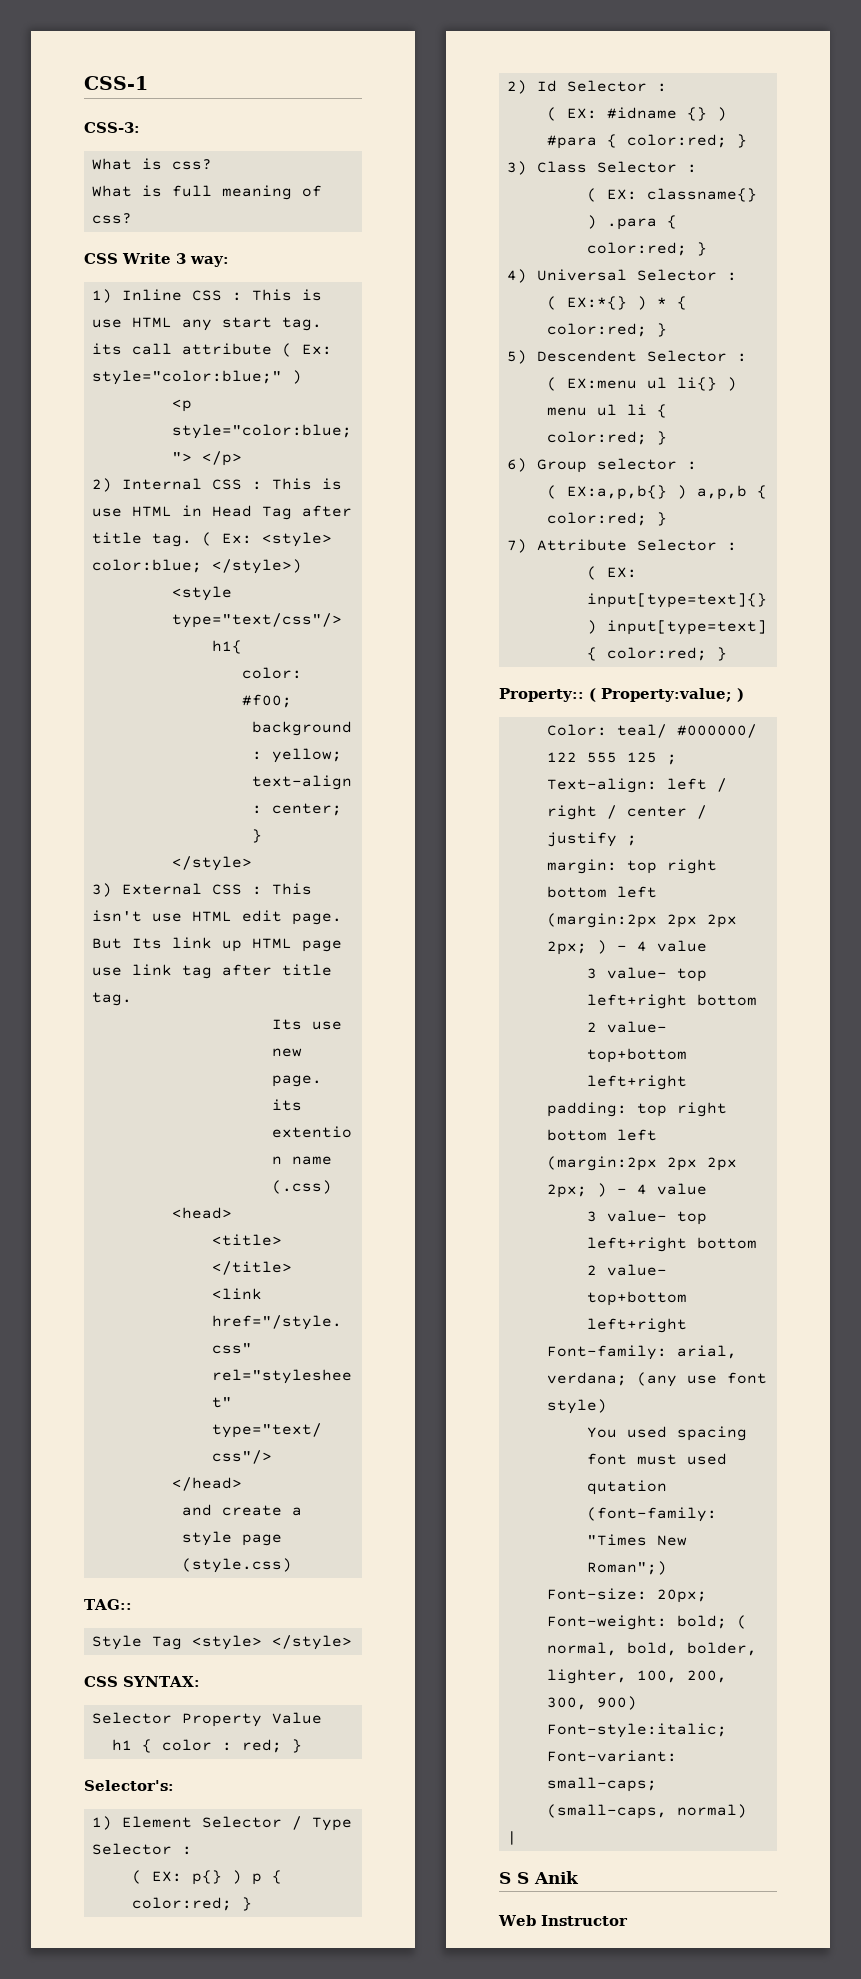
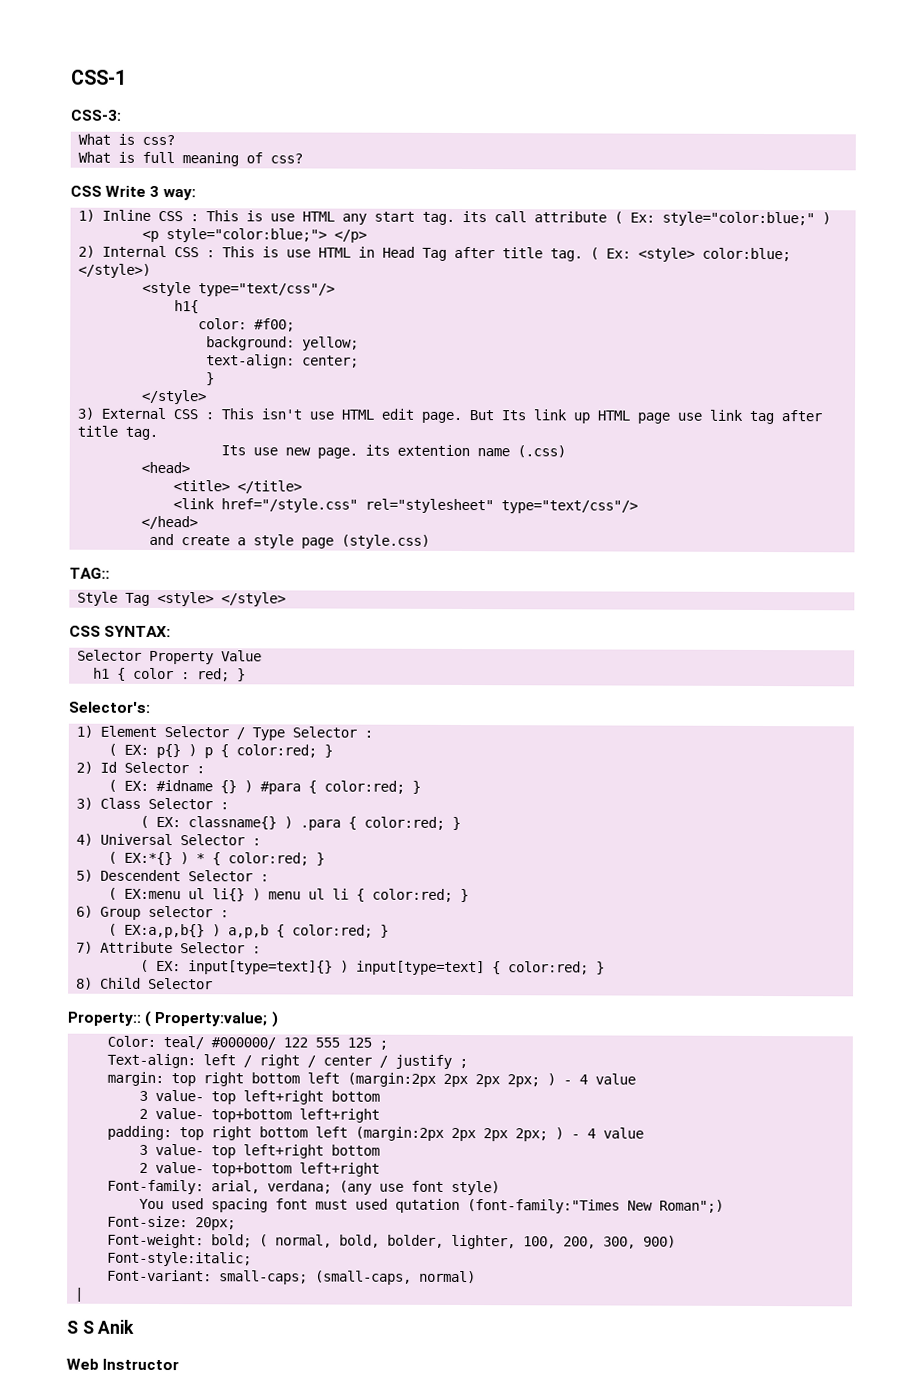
(727, 654) none -> [76,977,214,990] // 8) Child Selector

